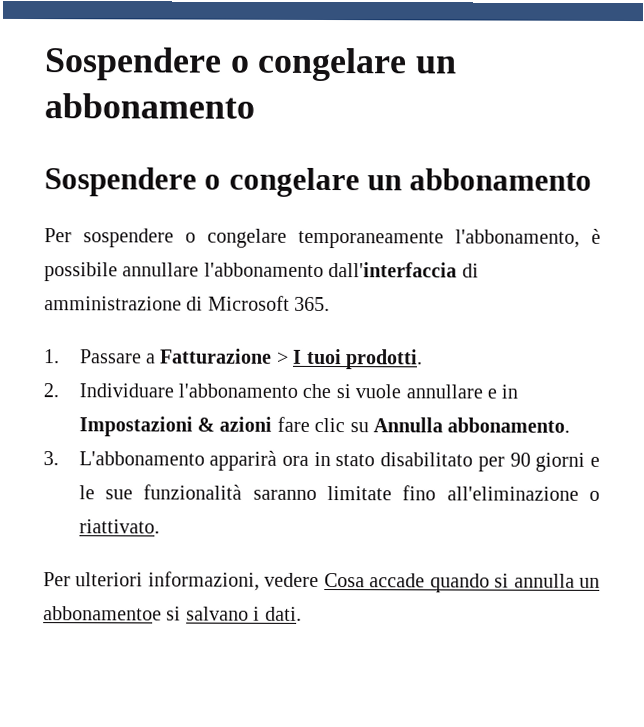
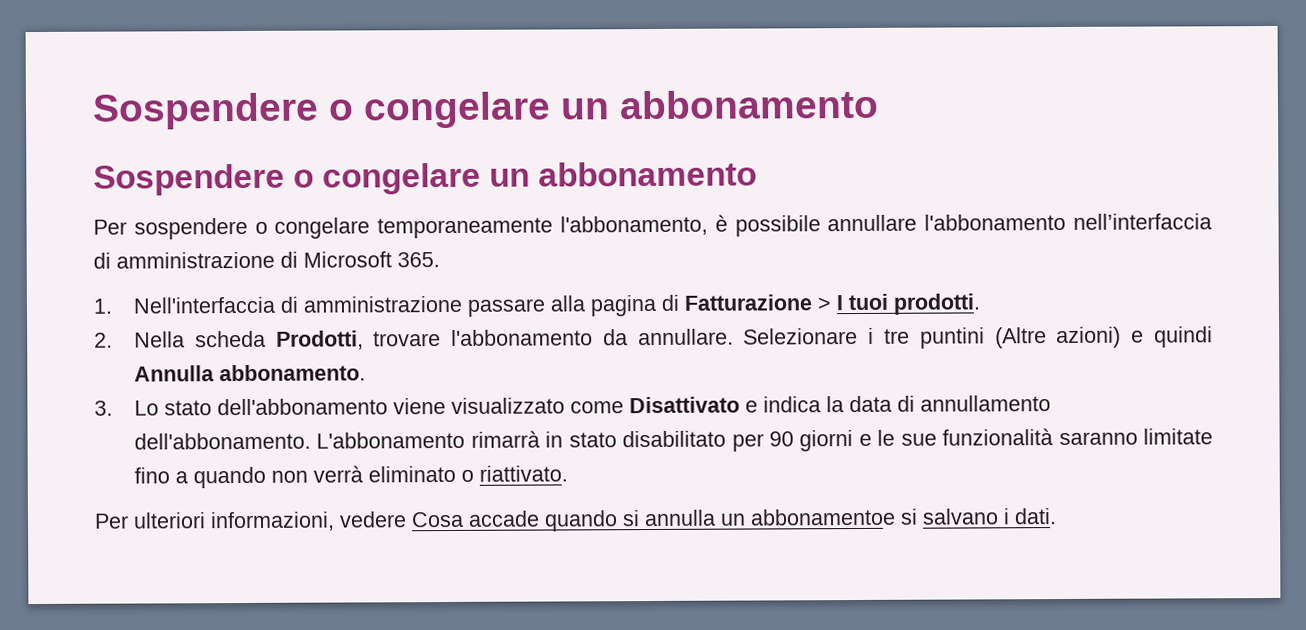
[328,262,458,278] dall'interfaccia -> [1072,213,1212,230] nell’interfaccia
[78,349,156,364] Passare a -> [132,294,679,317] Nell'interfaccia di amministrazione passare alla pagina di
[78,383,519,399] [78,416,571,437] [43,450,309,471] Individuare l'abbonamento che si vuole annullare e in Impostazioni & azioni fare clic su Annulla abbonamento. // 3. L'abbonamento apparirà ora -> [133,326,1214,350] [133,364,366,382] [94,395,1051,416] [133,430,540,450] Nella scheda Prodotti, trovare l'abbonamento da annullare. Selezionare i tre puntini (Altre azioni) e quindi Annulla abbonamento. // 3. Lo stato dell'abbonamento viene visualizzato come Disattivato e indica la data di annullamento dell'abbonamento. L'abbonamento rimarrà
[446,486,579,501] all'eliminazione -> [174,465,456,489] a quando non verrà eliminato

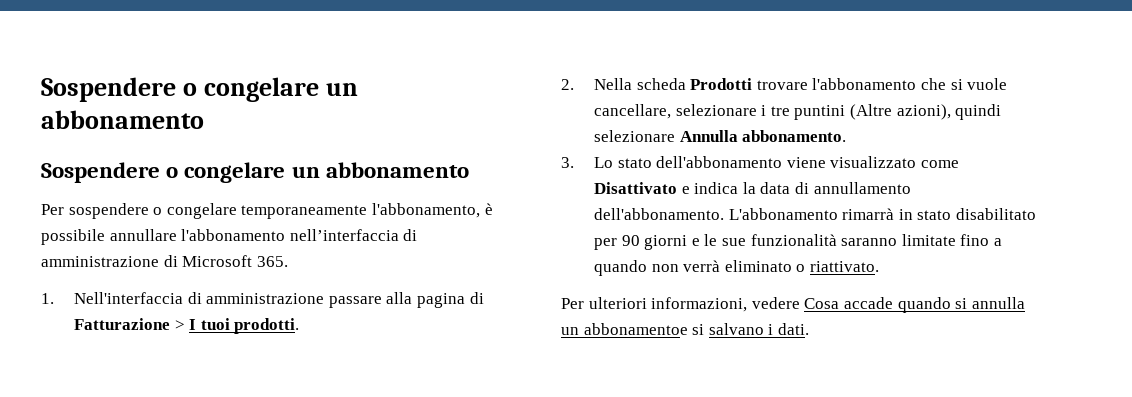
[275,330,364,350] Prodotti, -> [690,78,753,90] Prodotti
[602,327,859,346] da annullare. Selezionare -> [920,78,1008,90] [594,104,757,119] che si vuole cancellare, selezionare
[1056,326,1214,349] azioni) e quindi -> [896,104,1002,120] [594,130,676,142] azioni), quindi selezionare

